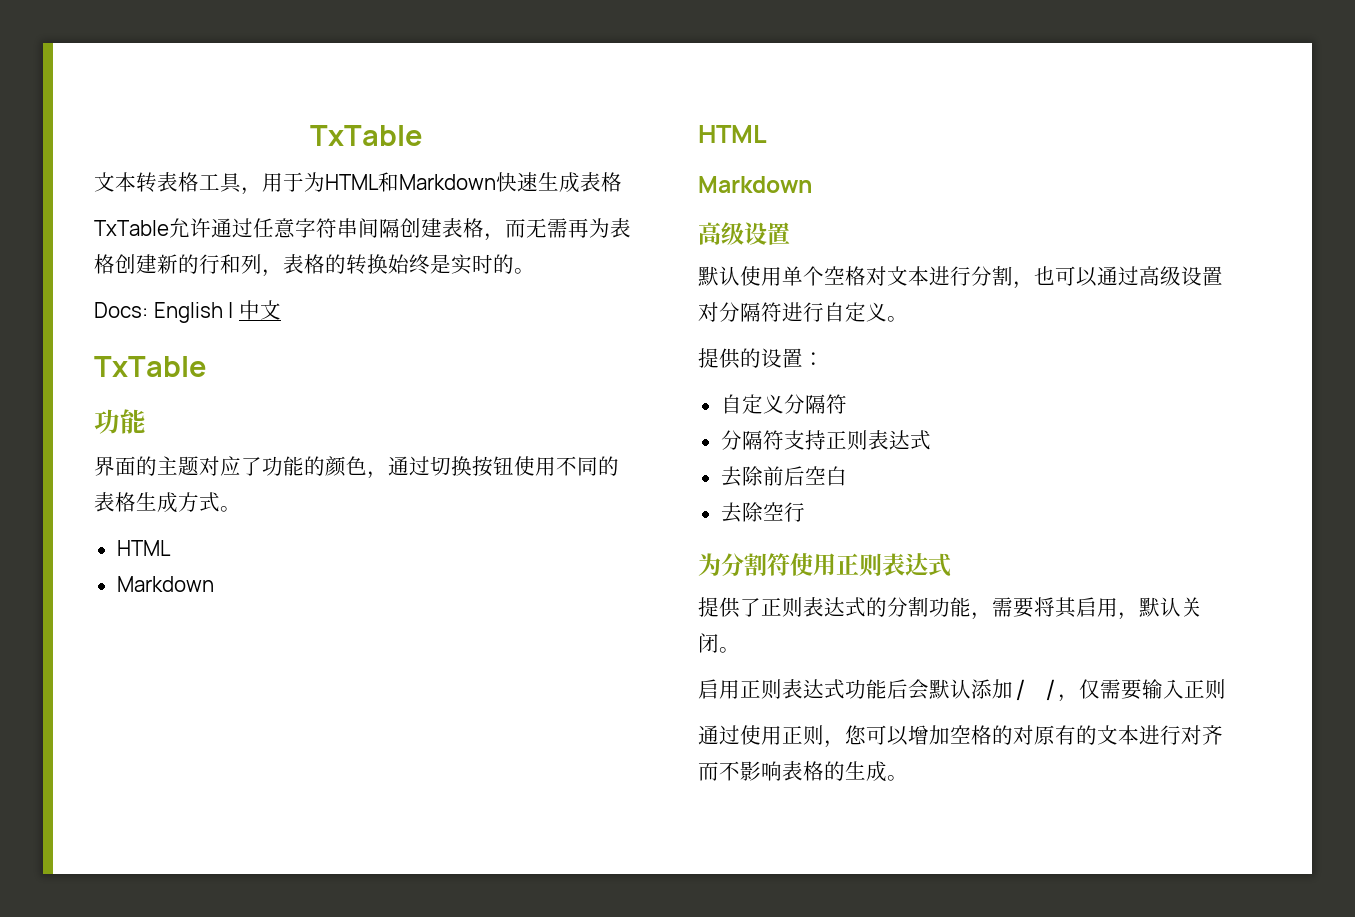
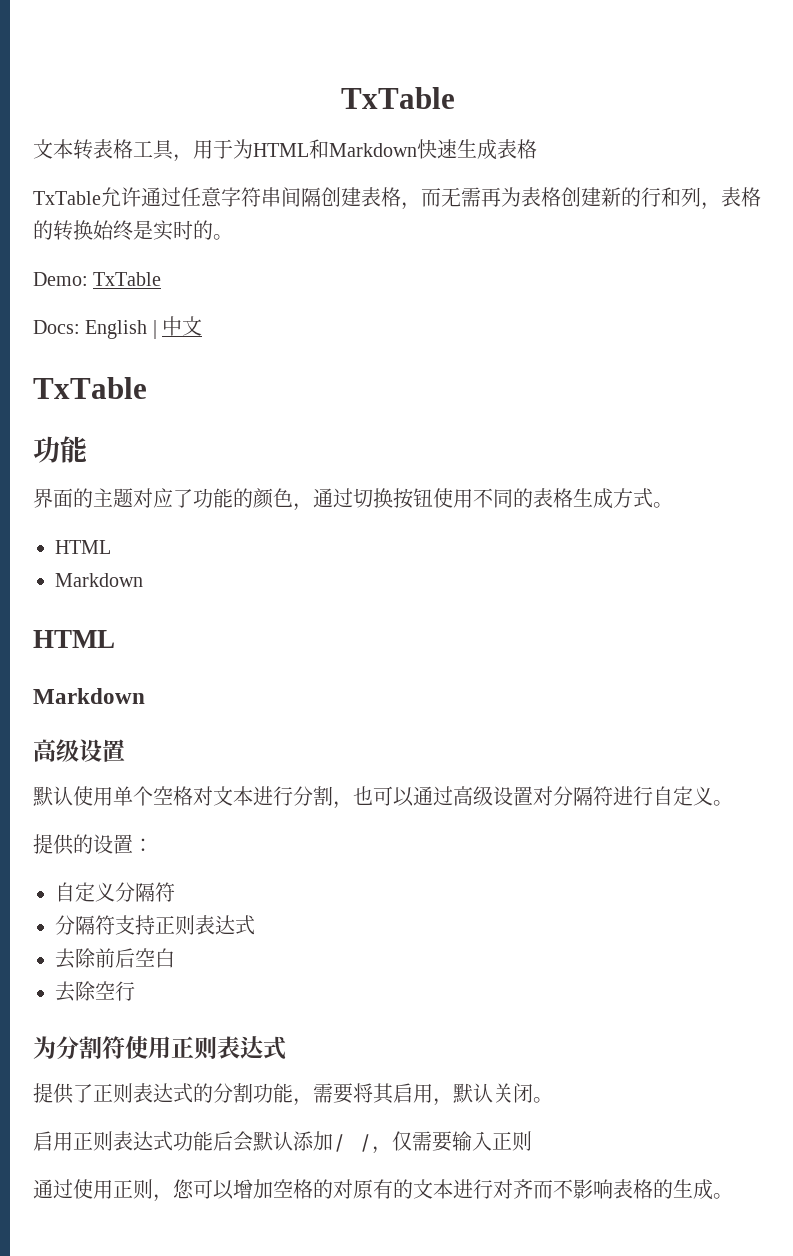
(535, 271) none -> [33,272,162,286] // Demo: TxTable

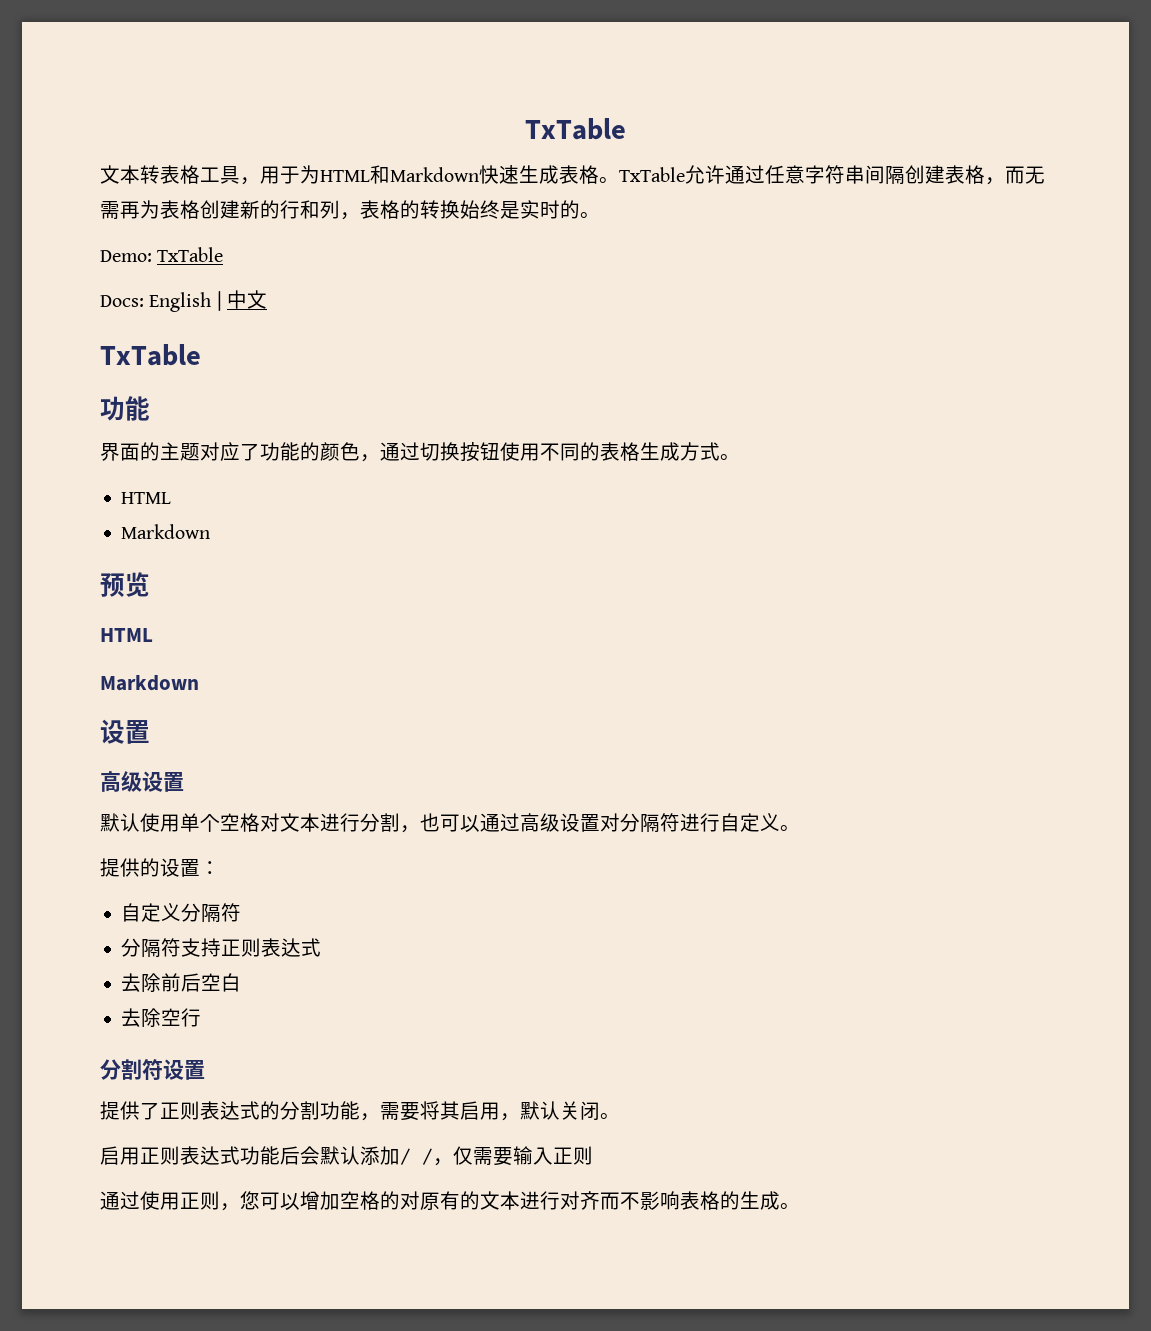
(537, 149) // -> [599,177,619,183] 。
[33,630,115,648] [33,688,145,704] // HTML // Markdown -> [100,572,150,597] [100,628,153,642] [100,675,199,691] [100,719,150,744] // 预览 // HTML // Markdown // 设置
[33,1036,286,1060] 为分割符使用正则表达式 -> [100,1059,205,1080] 分割符设置

